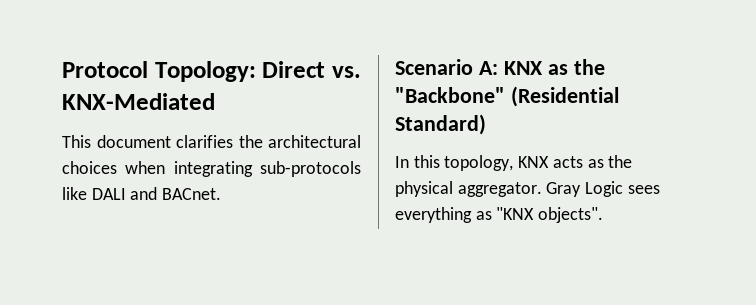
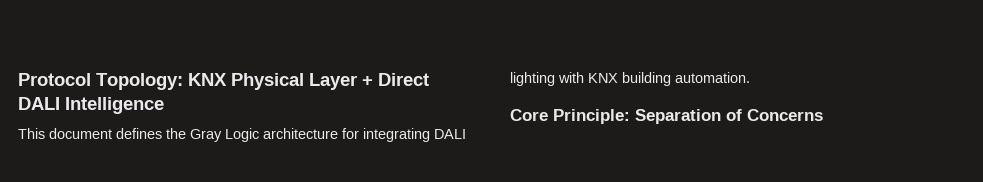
[262,61,361,78] [62,93,215,110] [62,135,361,148] [62,161,361,177] [62,187,222,200] [395,59,605,75] [395,86,619,107] [395,114,486,135] [395,155,633,171] [395,181,660,197] [395,207,604,223] Direct vs. KNX-Mediated // This document clarifies the architectural choices when integrating sub-protocols like DALI and BACnet. // Scenario A: KNX as the "Backbone" (Residential Standard) // In this topology, KNX acts as the physical aggregator. Gray Logic sees everything as "KNX objects". -> [188,73,429,90] [18,97,164,114] [18,128,466,142] [510,72,750,86] [510,109,823,124] KNX Physical Layer + Direct DALI Intelligence // This document defines the Gray Logic architecture for integrating DALI lighting with KNX building automation. // Core Principle: Separation of Concerns

